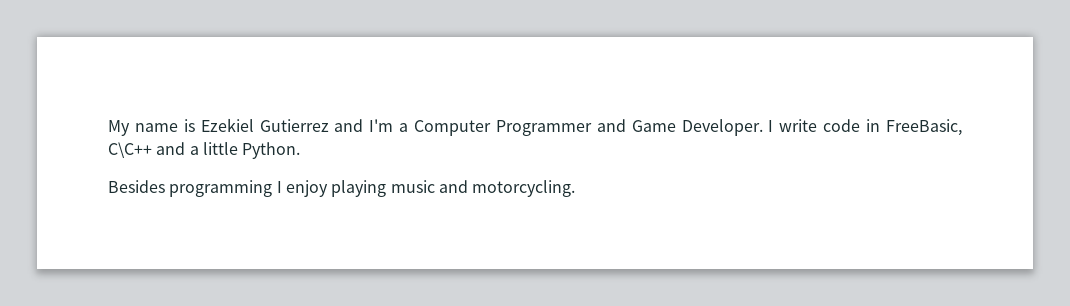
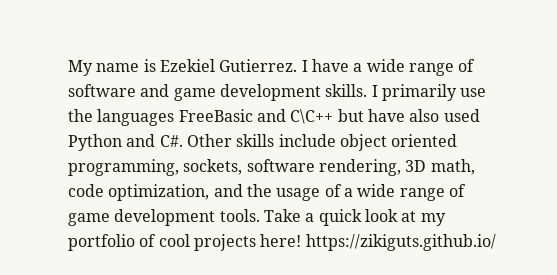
[259,119,962,136] [108,142,301,159] [108,180,576,197] Gutierrez and I'm a Computer Programmer and Game Developer. I write code in FreeBasic, C\C++ and a little Python. // Besides programming I enjoy playing music and motorcycling. -> [219,59,476,76] [68,84,487,101] [68,109,480,126] [68,134,458,151] [68,159,475,176] [68,184,466,201] [68,209,446,226] [68,234,496,251] Gutierrez. I have a wide range of software and game development skills. I primarily use the languages FreeBasic and C\C++ but have also used Python and C#. Other skills include object oriented programming, sockets, software rendering, 3D math, code optimization, and the usage of a wide range of game development tools. Take a quick look at my portfolio of cool projects here! https://zikiguts.github.io/

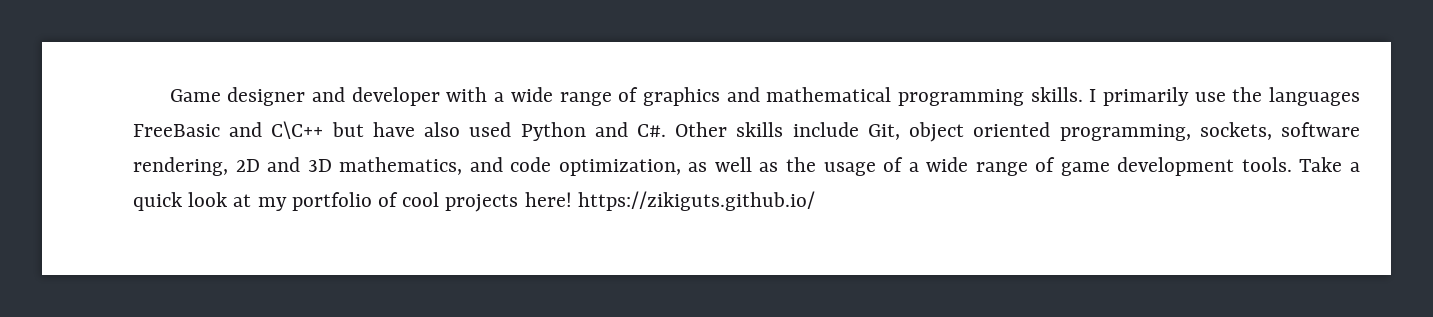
[68,59,476,76] [68,84,321,101] My name is Ezekiel Gutierrez. I have a wide range of software and game development -> [169,87,1024,106] Game designer and developer with a wide range of graphics and mathematical programming
(336, 140) none -> [867,124,900,140] Git,
[405,159,475,175] [68,184,243,201] 3D math, code optimization, and -> [235,157,779,176] 2D and 3D mathematics, and code optimization, as well as

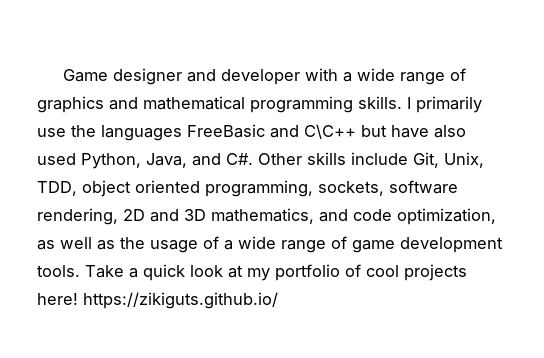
[520,122,586,141] Python -> [81,153,187,169] Python, Java,
(900, 132) none -> [444,152,484,168] [37,181,77,196] Unix, TDD,

